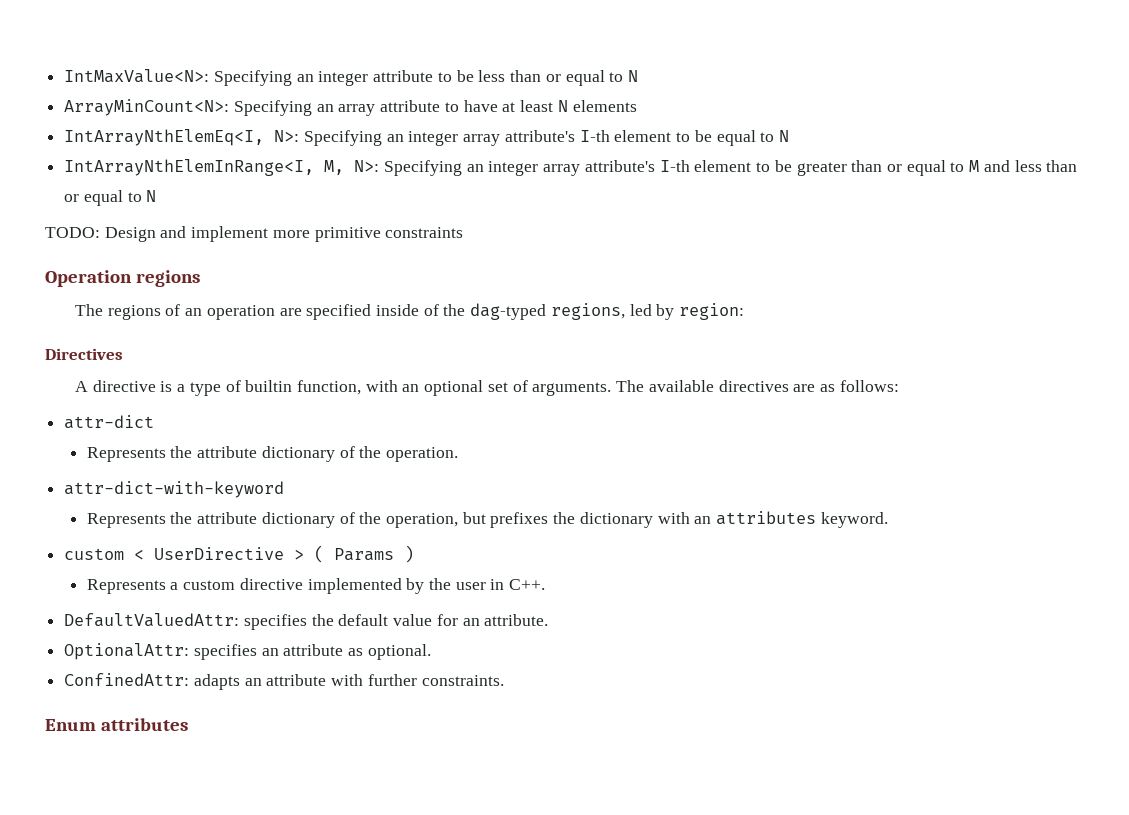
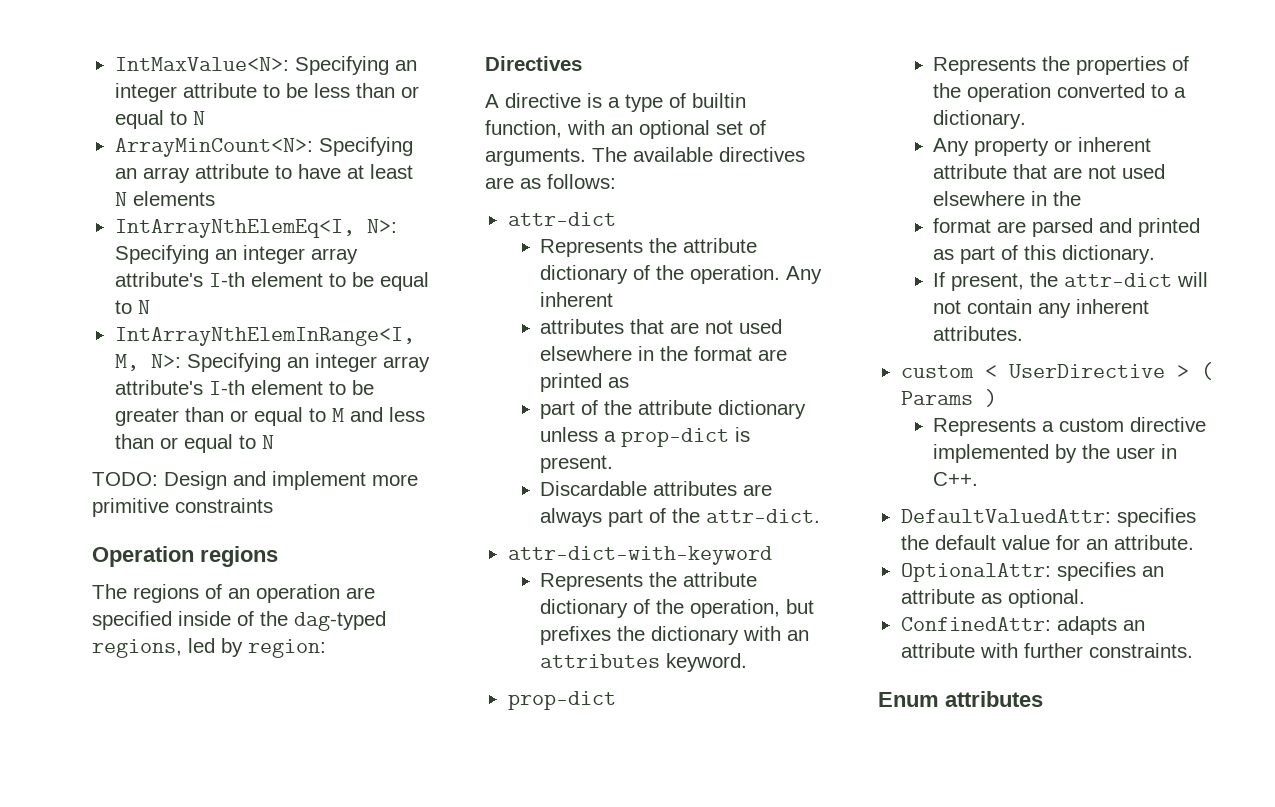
(458, 454) none -> [786,266,823,284] [540,292,614,307] [540,319,783,334] [540,346,788,361] [540,373,630,392] [540,400,807,419] [540,427,751,447] [540,455,614,473] [540,481,773,496] [540,508,821,527] Any inherent // attributes that are not used elsewhere in the format are printed as // part of the attribute dictionary unless a prop-dict is present. // Discardable attributes are always part of the attr-dict.
(888, 520) none -> [507,691,616,710] [933,56,1190,75] [933,83,1187,102] [933,110,1027,129] [933,137,1152,156] [933,164,1166,179] [933,191,1082,206] [933,218,1201,237] [933,245,1156,264] [933,272,1209,291] [933,299,1150,318] [933,326,1024,341] // prop-dict // Represents the properties of the operation converted to a dictionary. // Any property or inherent attribute that are not used elsewhere in the // format are parsed and printed as part of this dictionary. // If present, the attr-dict will not contain any inherent attributes.

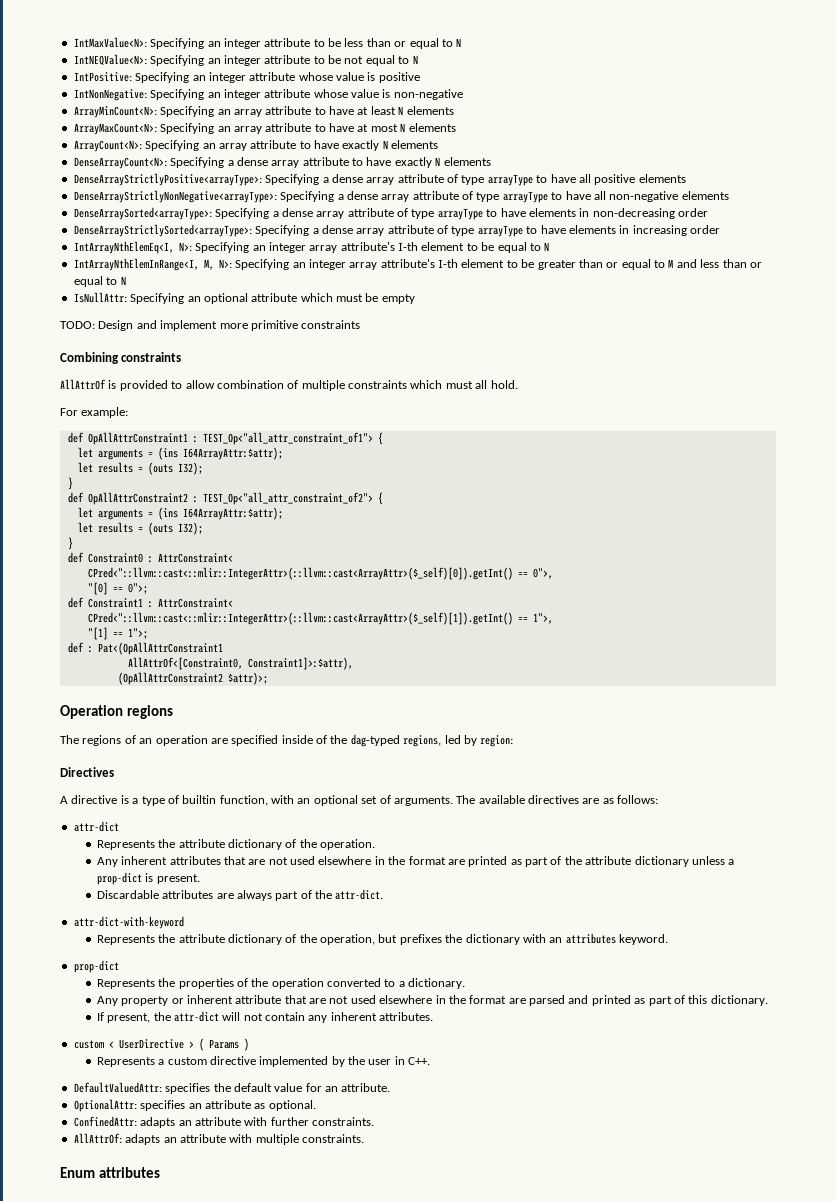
(205, 118) none -> [73,54,418,66] [73,72,420,83] [73,89,463,101] // IntNEQValue<N>: Specifying an integer attribute to be not equal to N // IntPositive: Specifying an integer attribute whose value is positive // IntNonNegative: Specifying an integer attribute whose value is non-negative
(215, 198) none -> [73,123,456,135] [73,140,439,152] [73,157,491,169] [73,173,686,186] [73,190,729,203] [73,207,708,220] [73,224,720,237] // ArrayMaxCount<N>: Specifying an array attribute to have at most N elements // ArrayCount<N>: Specifying an array attribute to have exactly N elements // DenseArrayCount<N>: Specifying a dense array attribute to have exactly N elements // DenseArrayStrictlyPositive<arrayType>: Specifying a dense array attribute of type arrayType to have all positive elements // DenseArrayStrictlyNonNegative<arrayType>: Specifying a dense array attribute of type arrayType to have all non-negative elements // DenseArraySorted<arrayType>: Specifying a dense array attribute of type arrayType to have elements in non-decreasing order // DenseArrayStrictlySorted<arrayType>: Specifying a dense array attribute of type arrayType to have elements in increasing order
(274, 442) none -> [73,292,415,304] // IsNullAttr: Specifying an optional attribute which must be empty
(273, 505) none -> [60,352,182,364] [60,379,518,391] [60,407,129,418] [67,432,383,445] [77,447,283,460] [77,462,203,475] [67,477,73,490] [67,492,383,505] [77,507,283,520] [77,522,203,535] [67,537,73,550] [67,552,233,563] [87,567,553,580] [87,582,148,595] [67,597,233,608] [87,612,553,625] [87,627,148,640] [67,642,223,655] [127,657,353,670] [117,672,268,685] // Combining constraints // AllAttrOf is provided to allow combination of multiple constraints which must all hold. // For example: // def OpAllAttrConstraint1 : TEST_Op<"all_attr_constraint_of1"> { // let arguments = (ins I64ArrayAttr:$attr); // let results = (outs I32); // } // def OpAllAttrConstraint2 : TEST_Op<"all_attr_constraint_of2"> { // let arguments = (ins I64ArrayAttr:$attr); // let results = (outs I32); // } // def Constraint0 : AttrConstraint< // CPred<"::llvm::cast<::mlir::IntegerAttr>(::llvm::cast<ArrayAttr>($_self)[0]).getInt() == 0">, // "[0] == 0">; // def Constraint1 : AttrConstraint< // CPred<"::llvm::cast<::mlir::IntegerAttr>(::llvm::cast<ArrayAttr>($_self)[1]).getInt() == 1">, // "[1] == 1">; // def : Pat<(OpAllAttrConstraint1 // AllAttrOf<[Constraint0, Constraint1]>:$attr), // (OpAllAttrConstraint2 $attr)>;
(781, 274) none -> (376, 844) //
(614, 299) // -> (168, 860) none
(630, 382) // -> (522, 862) none
(1082, 198) // -> (466, 999) none
(1193, 650) none -> [73,1133,364,1145] // AllAttrOf: adapts an attribute with multiple constraints.

